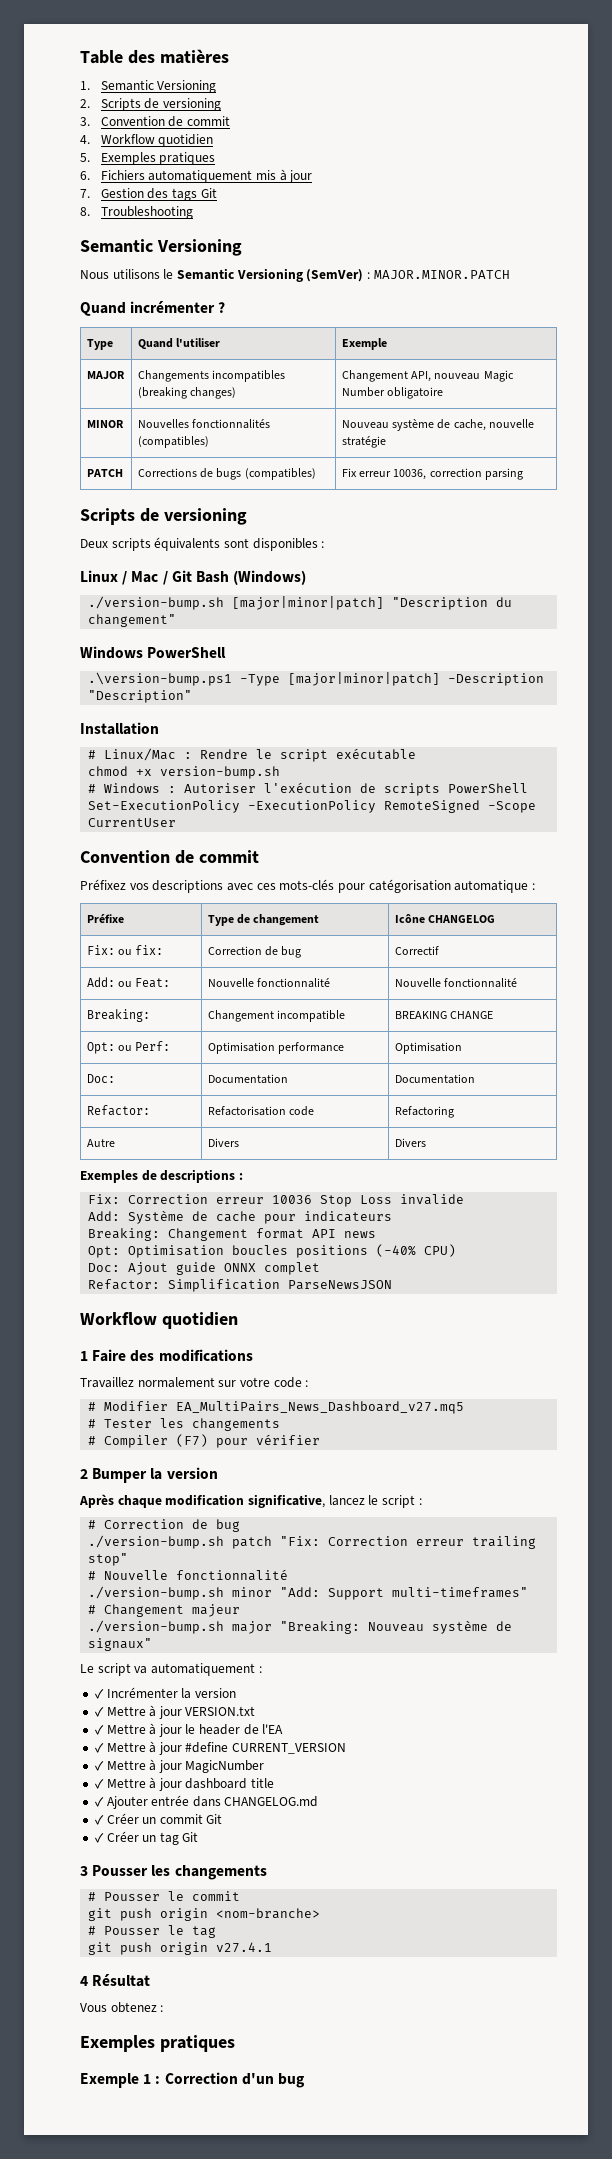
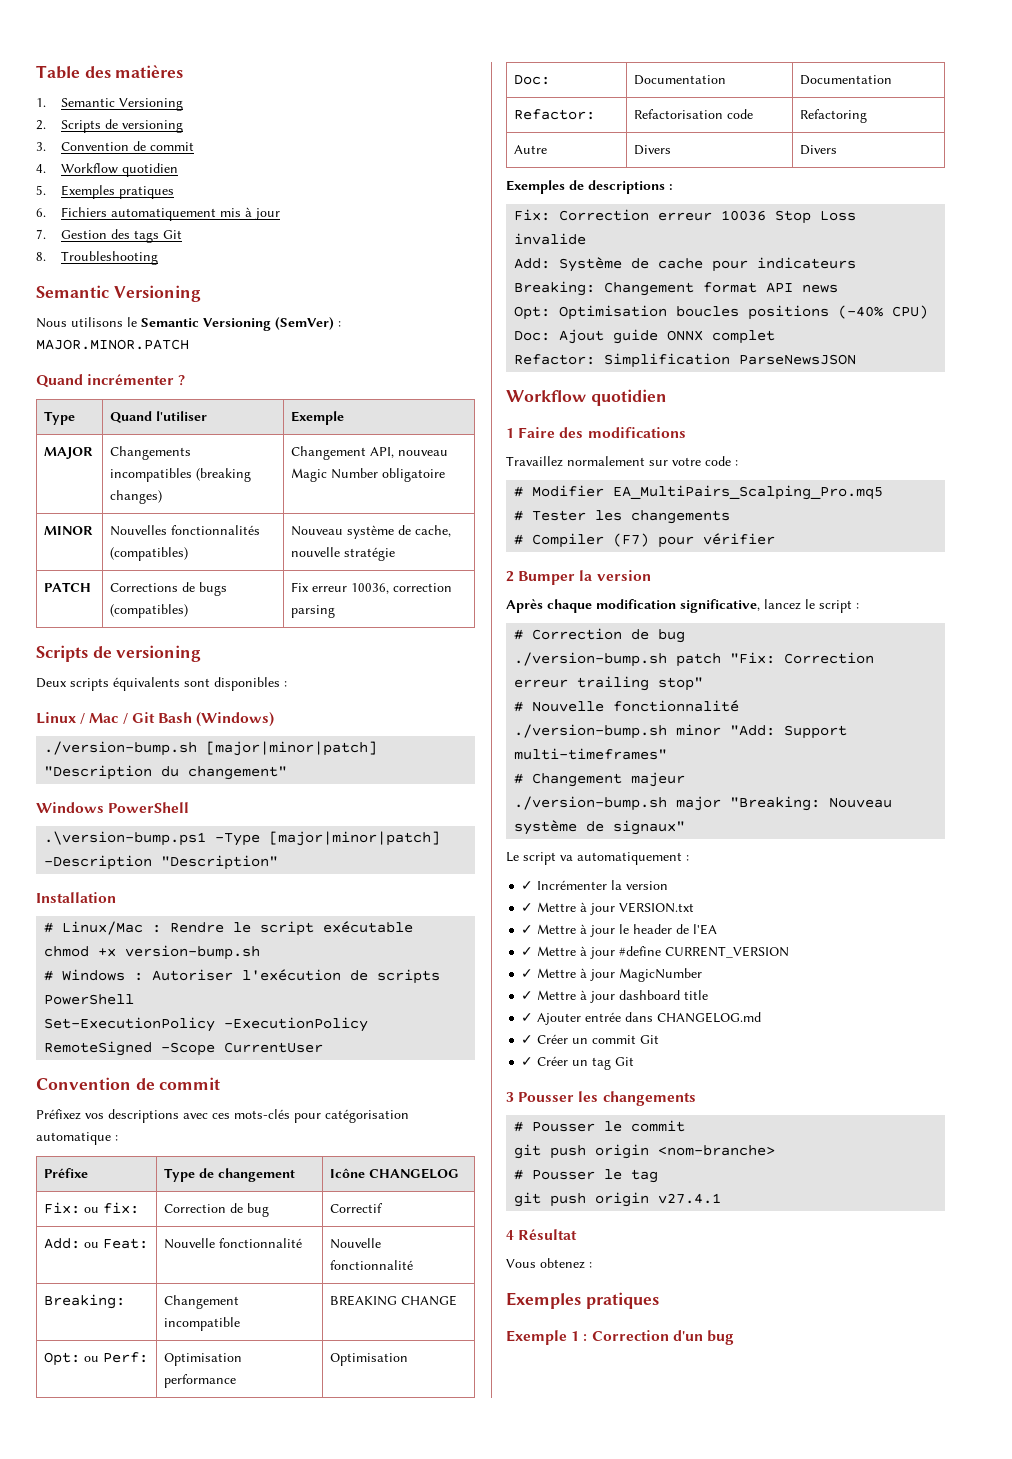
[176,1401,465,1414] EA_MultiPairs_News_Dashboard_v27.mq5 -> [613,485,884,500] EA_MultiPairs_Scalping_Pro.mq5

